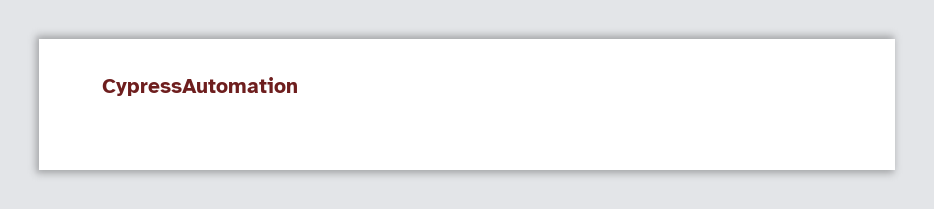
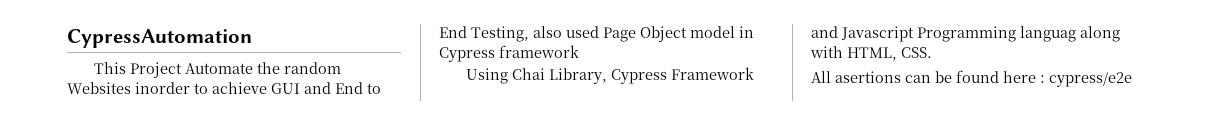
(298, 86) none -> [94,62,342,78] [67,82,381,94] [439,26,754,42] [439,45,579,62] [466,67,755,84] [811,26,1120,42] [810,46,932,61] [811,70,1132,87] // This Project Automate the random Websites inorder to achieve GUI and End to End Testing, also used Page Object model in Cypress framework // Using Chai Library, Cypress Framework and Javascript Programming languag along with HTML, CSS. // All asertions can be found here : cypress/e2e

